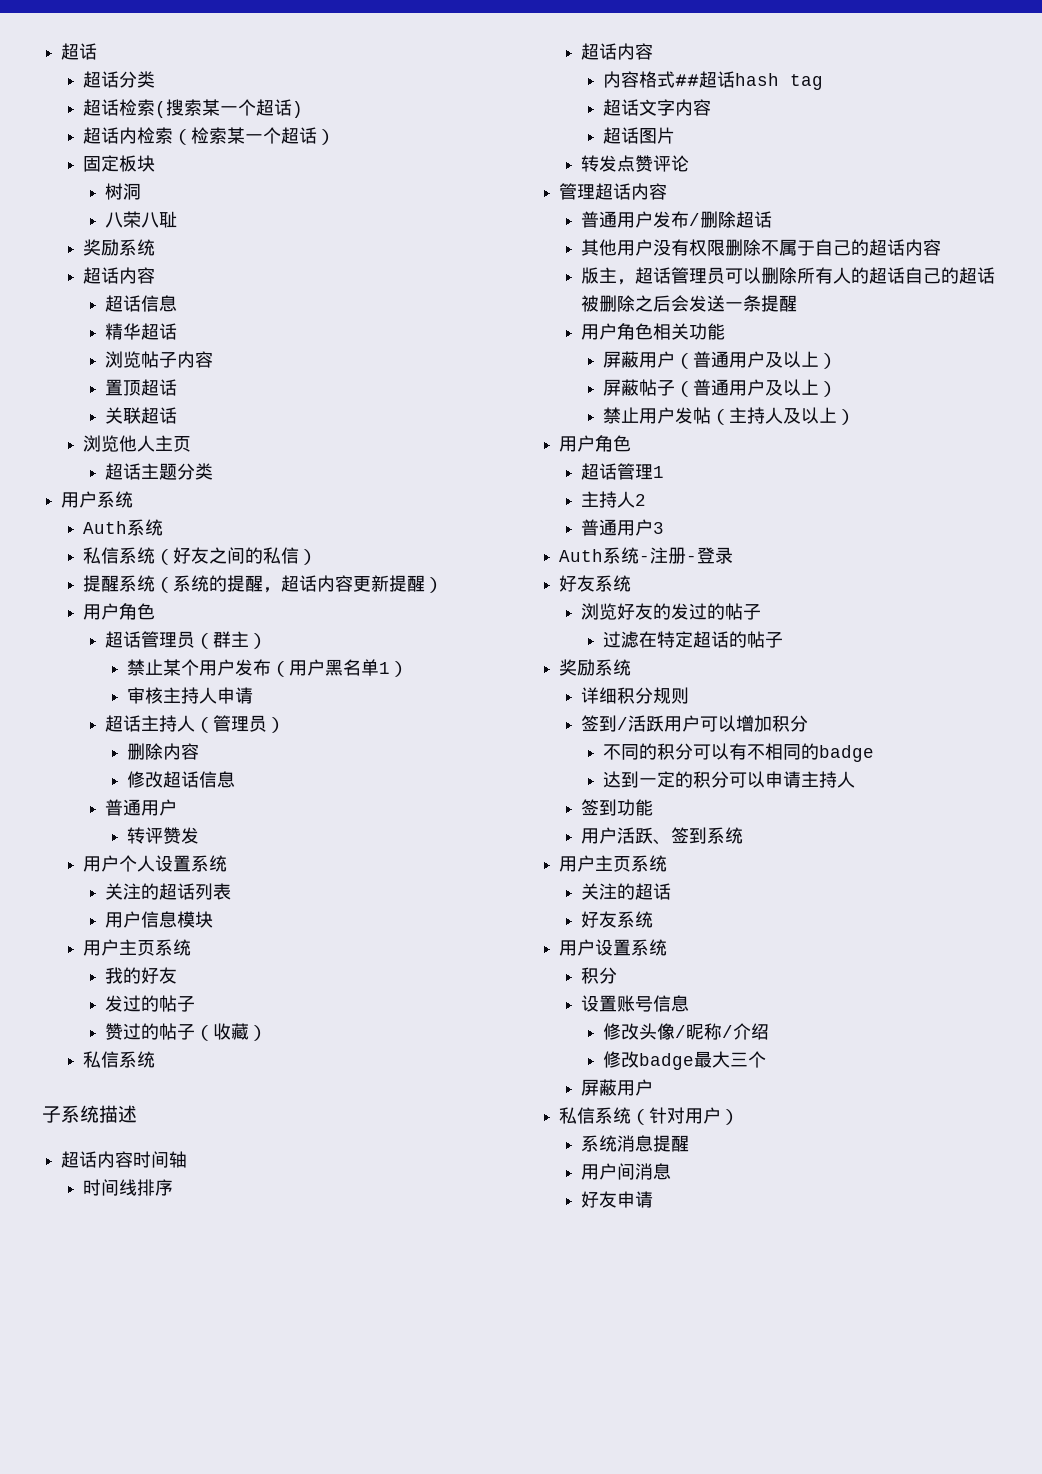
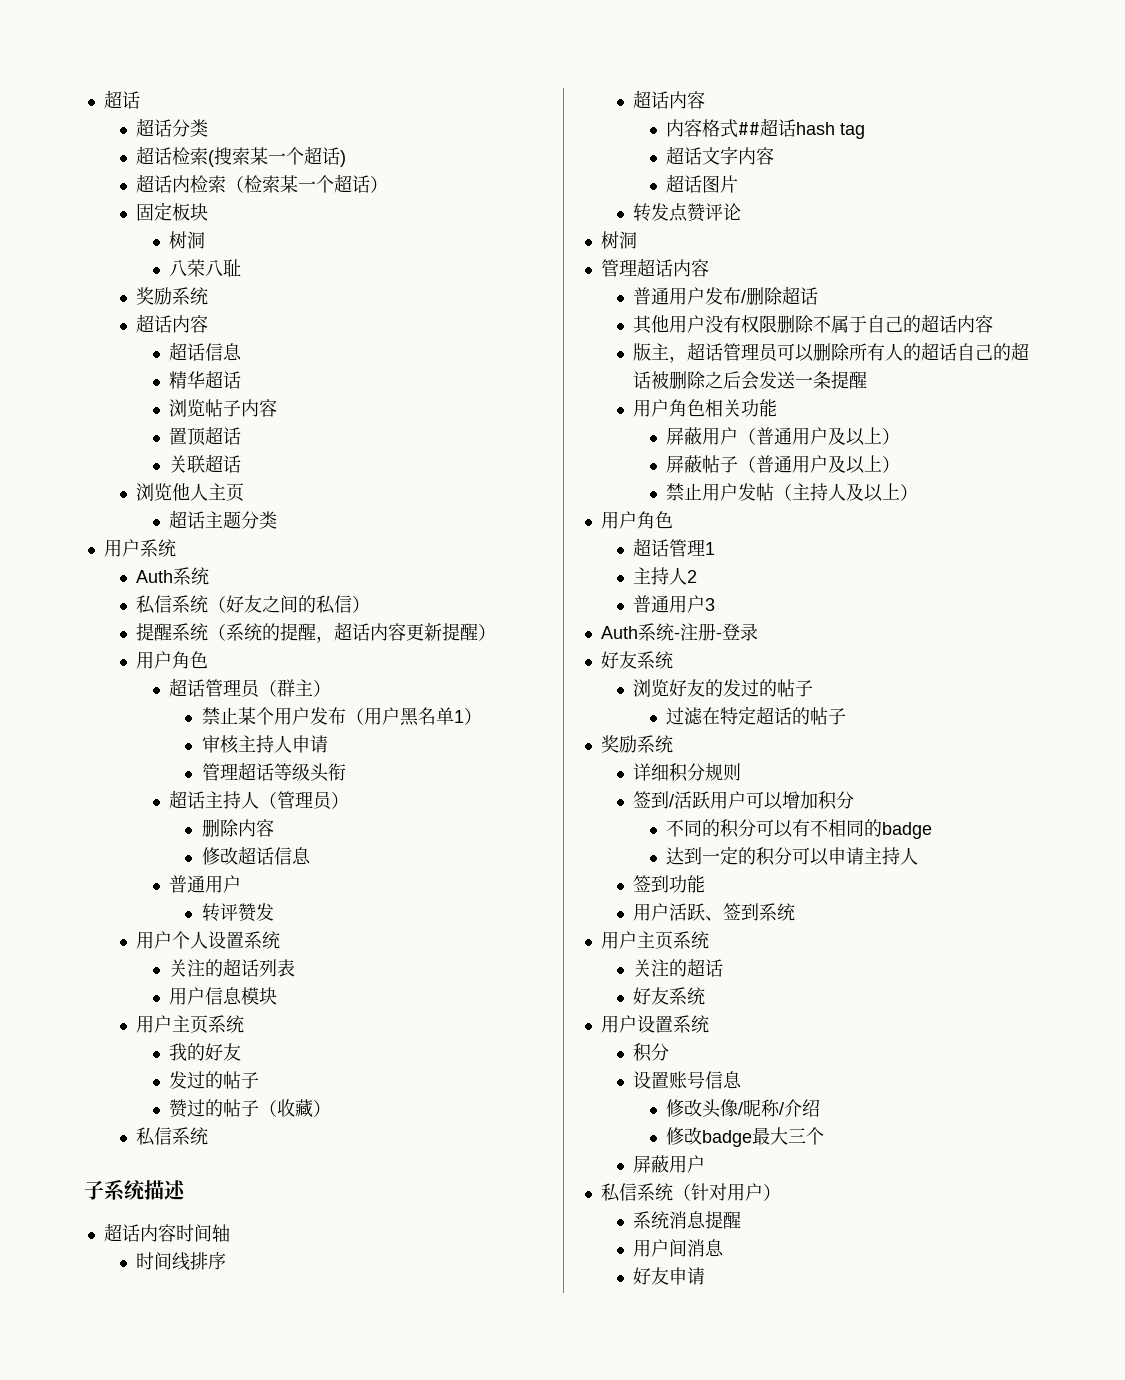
(254, 695) none -> [201,762,346,782] // 管理超话等级头衔
(690, 163) none -> [600,231,637,249] // 树洞

